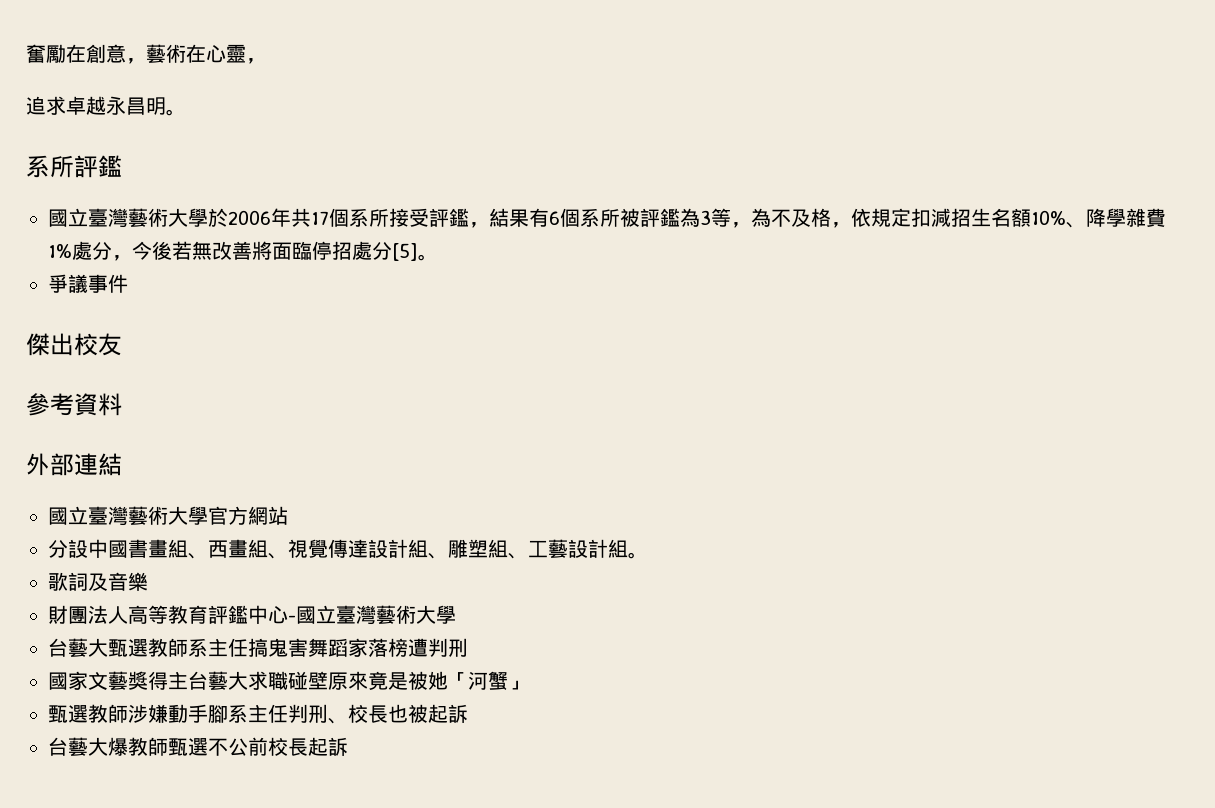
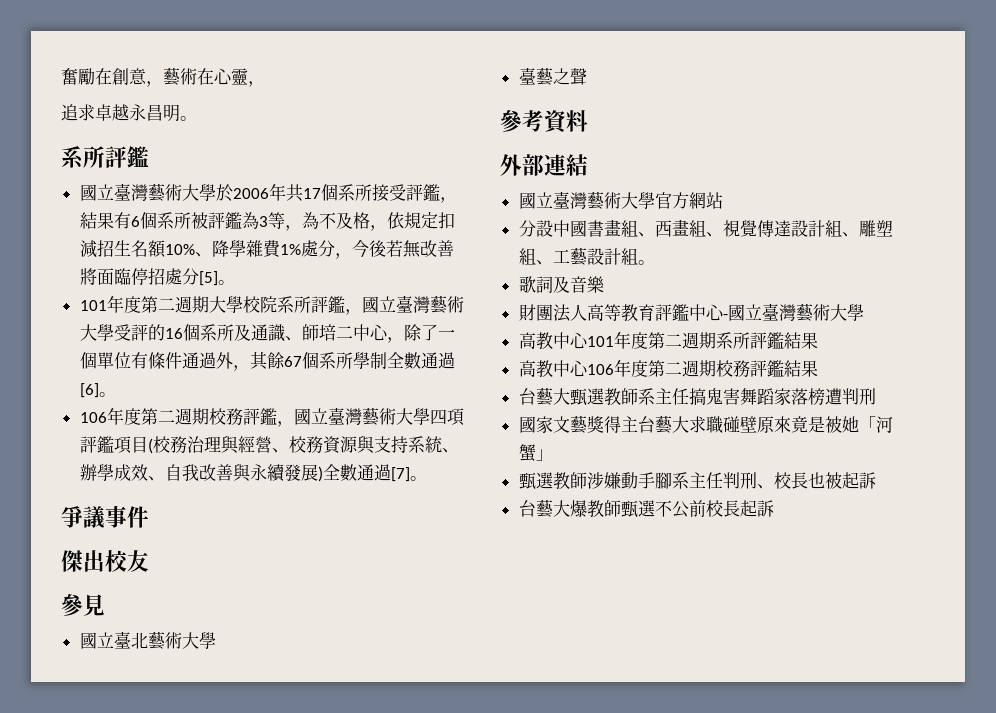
[48,274,128,293] [26,333,122,356] 爭議事件 // 傑出校友 -> [79,295,464,315] [79,324,455,343] [79,351,455,371] [79,383,116,398] [79,407,464,427] [79,436,459,454] [79,464,427,482] [61,506,149,529] [61,550,149,572] [61,594,105,616] [79,631,216,650] [518,67,587,86] 101年度第二週期大學校院系所評鑑，國立臺灣藝術大學受評的16個系所及通識、師培二中心，除了一個單位有條件通過外，其餘67個系所學制全數通過[6]。 // 106年度第二週期校務評鑑，國立臺灣藝術大學四項評鑑項目(校務治理與經營、校務資源與支持系統、辦學成效、自我改善與永續發展)全數通過[7]。 // 爭議事件 // 傑出校友 // 參見 // 國立臺北藝術大學 // 臺藝之聲
(456, 614) none -> [518,331,818,350] [518,359,818,378] // 高教中心101年度第二週期系所評鑑結果 // 高教中心106年度第二週期校務評鑑結果

